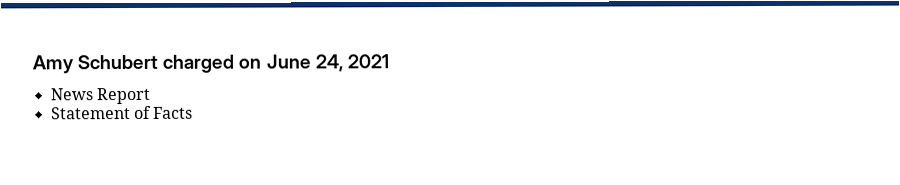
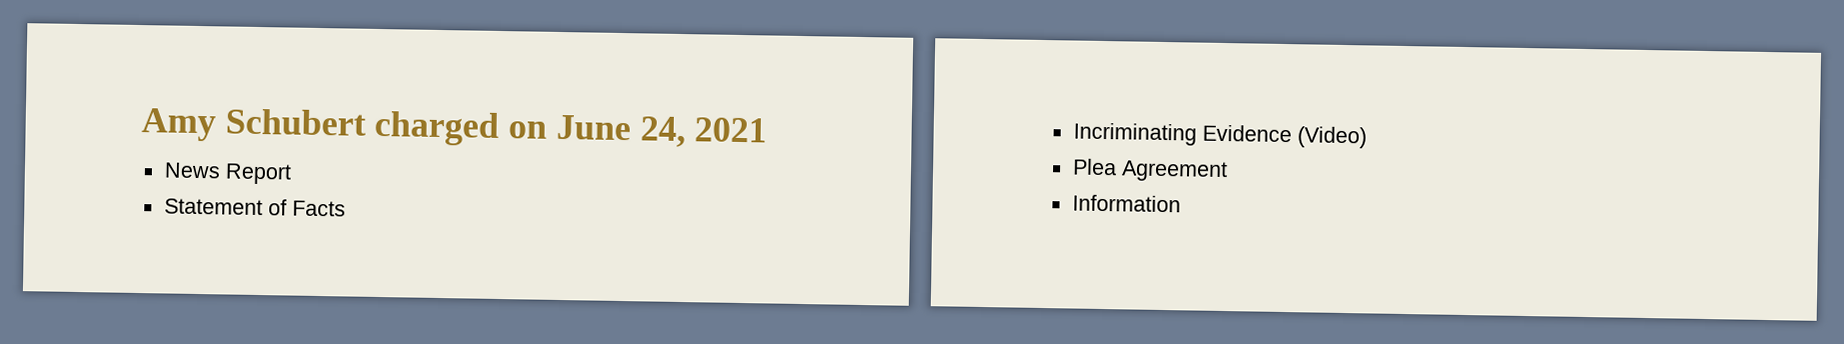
(194, 112) none -> [1072,122,1367,149] [1071,158,1228,183] [1071,194,1181,213] // Incriminating Evidence (Video) // Plea Agreement // Information

